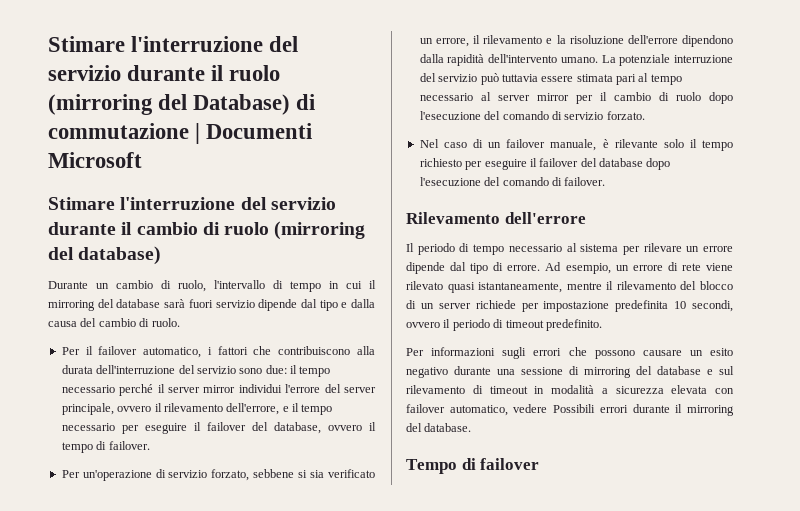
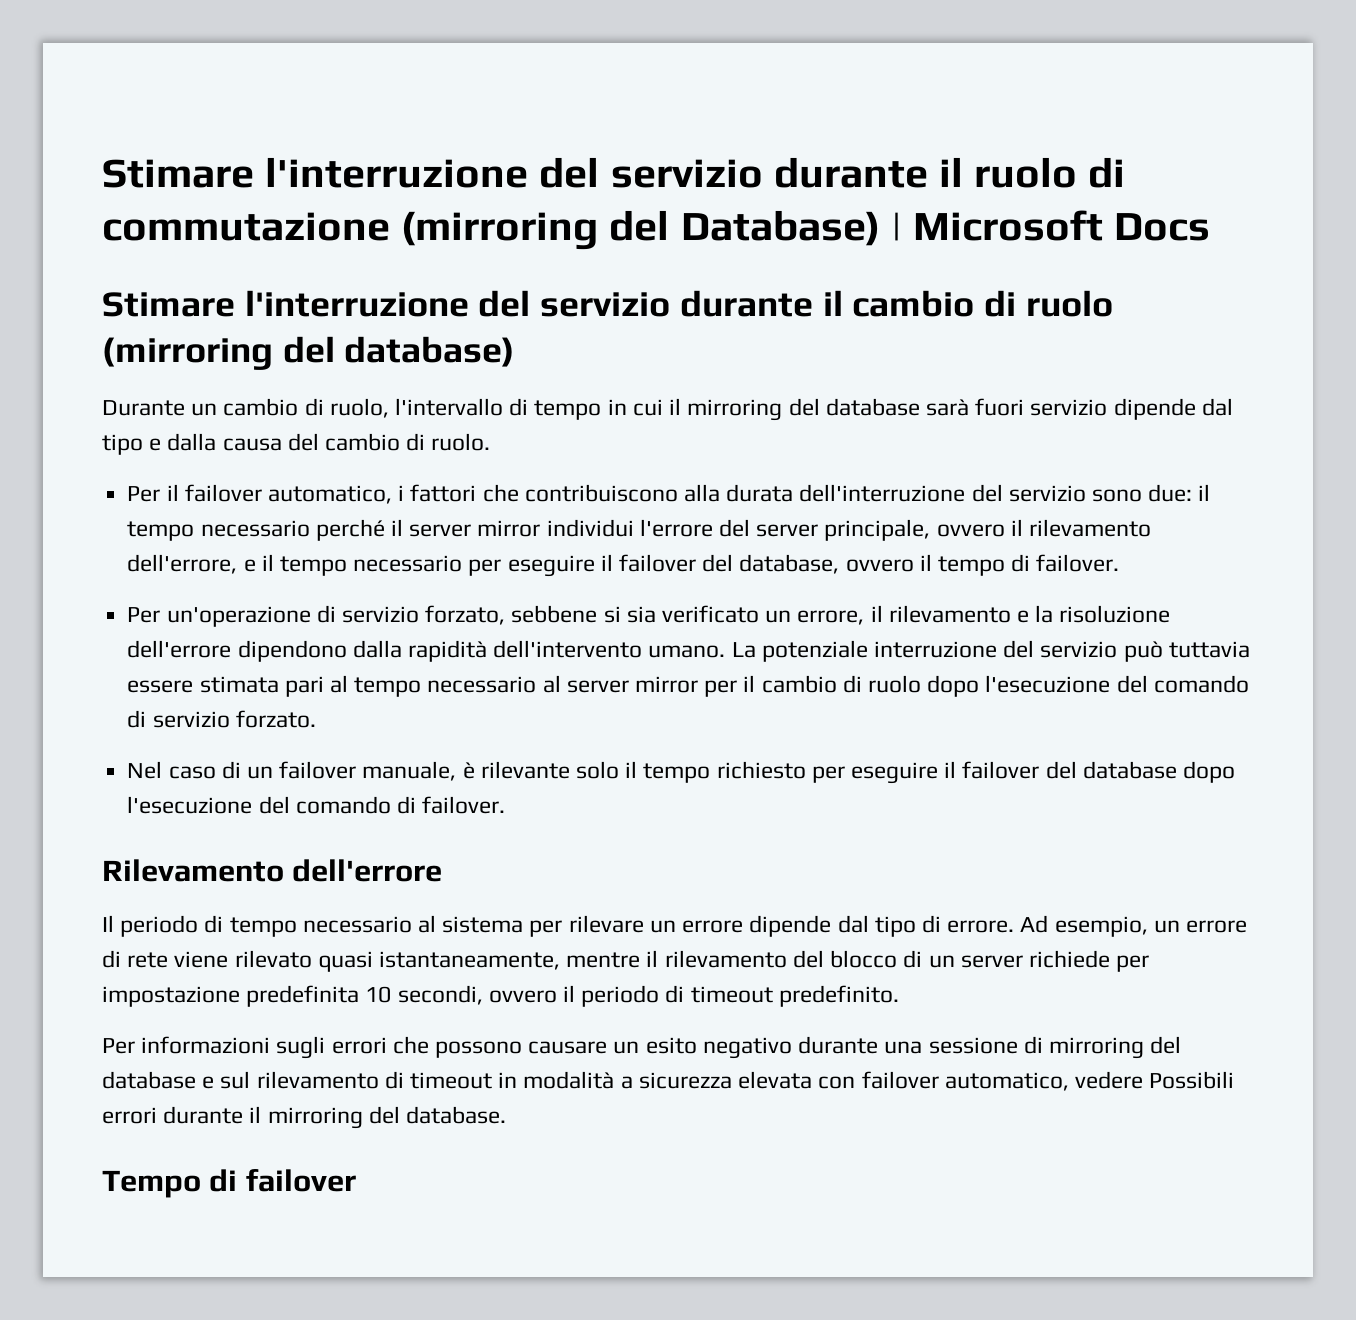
(281, 73) none -> [1088,157,1126,188] [102,212,390,241] di commutazione
[296,94,316,110] [48,123,313,144] di commutazione | Documenti -> [890,212,902,241] |
(142, 160) none -> [1114,213,1211,241] Docs

